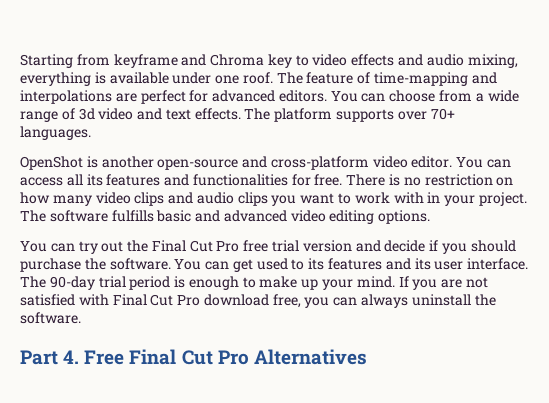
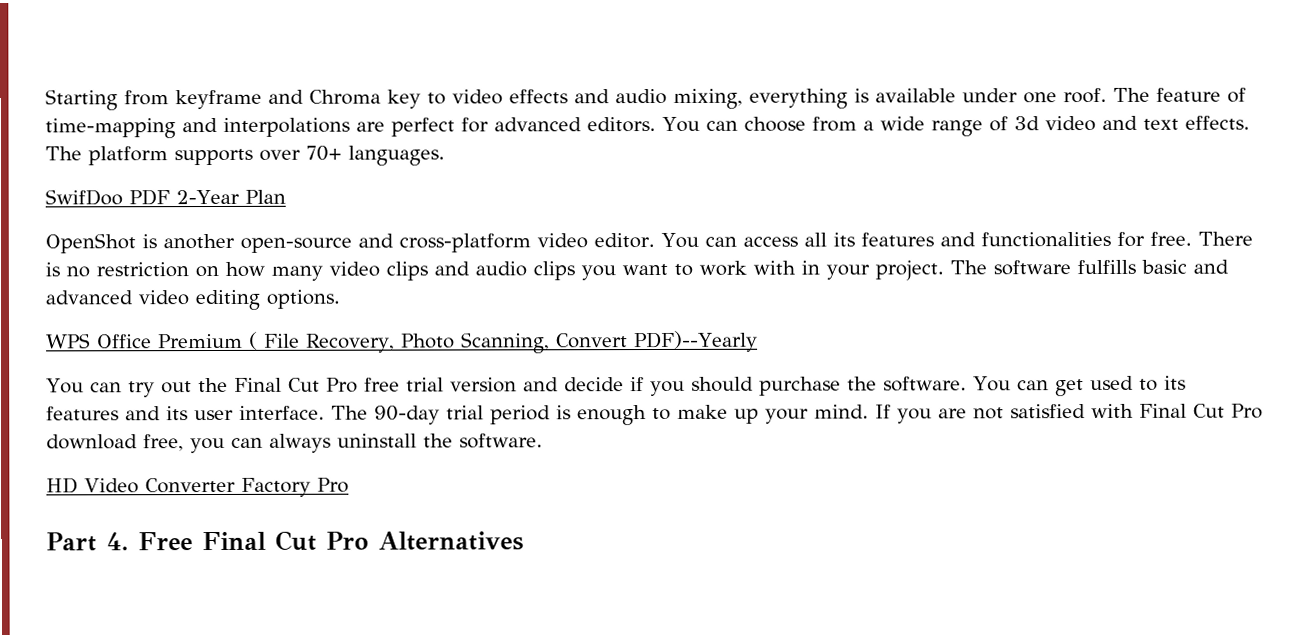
(91, 133) none -> [45,189,286,206] // SwifDoo PDF 2-Year Plan
(431, 217) none -> [46,330,758,354] // WPS Office Premium ( File Recovery, Photo Scanning, Convert PDF)--Yearly
(81, 318) none -> [46,477,349,497] // HD Video Converter Factory Pro

